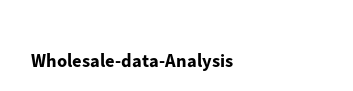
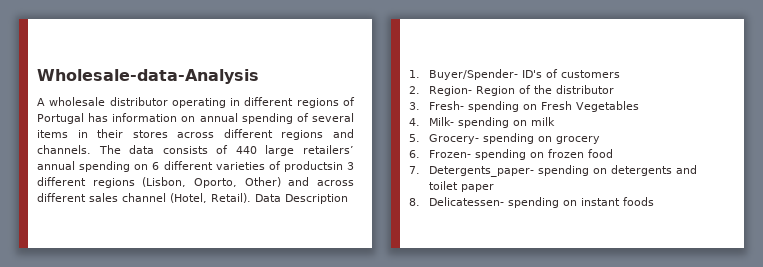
(233, 62) none -> [37,97,355,108] [37,113,354,124] [37,129,354,140] [37,145,354,156] [37,161,354,172] [37,177,354,188] [37,193,348,204] [409,69,621,80] [409,85,615,96] [409,101,640,112] [409,117,556,128] [409,133,601,144] [409,149,614,160] [409,165,698,177] [429,181,495,192] [409,197,655,208] // A wholesale distributor operating in different regions of Portugal has information on annual spending of several items in their stores across different regions and channels. The data consists of 440 large retailers’ annual spending on 6 different varieties of productsin 3 different regions (Lisbon, Oporto, Other) and across different sales channel (Hotel, Retail). Data Description // 1. Buyer/Spender- ID's of customers // 2. Region- Region of the distributor // 3. Fresh- spending on Fresh Vegetables // 4. Milk- spending on milk // 5. Grocery- spending on grocery // 6. Frozen- spending on frozen food // 7. Detergents_paper- spending on detergents and toilet paper // 8. Delicatessen- spending on instant foods

